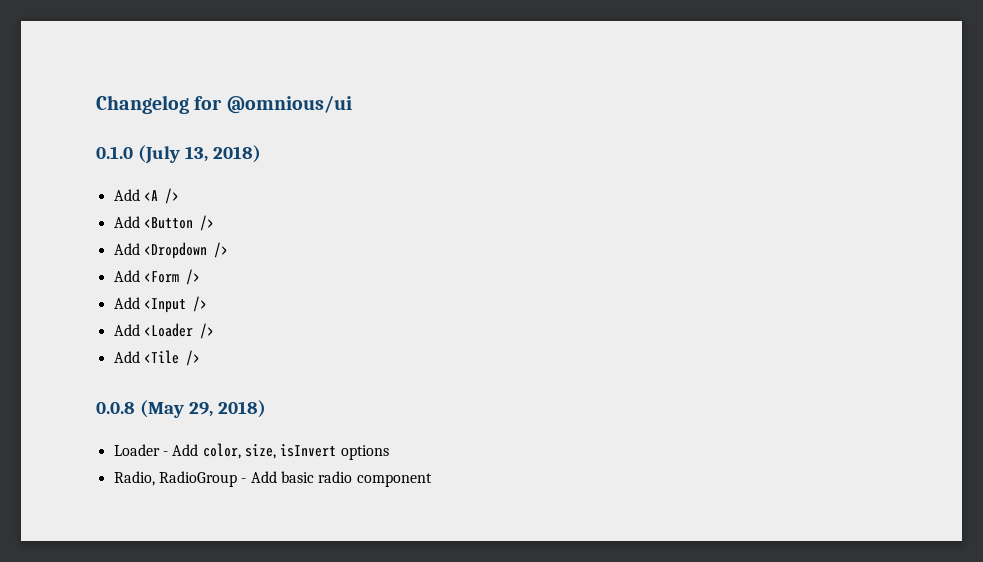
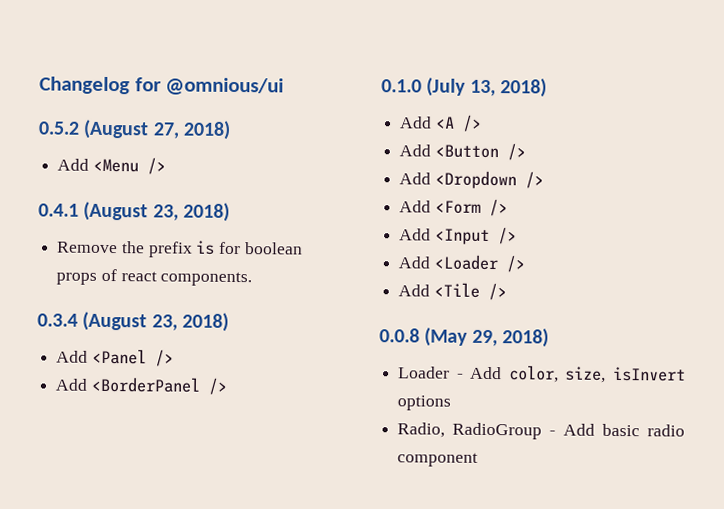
(352, 105) none -> [38,119,231,140] [57,157,166,175] [38,201,230,222] [57,240,303,258] [56,268,253,287] [37,311,229,332] [56,348,174,367] [55,376,228,395] // 0.5.2 (August 27, 2018) // Add <Menu /> // 0.4.1 (August 23, 2018) // Remove the prefix is for boolean props of react components. // 0.3.4 (August 23, 2018) // Add <Panel /> // Add <BorderPanel />

